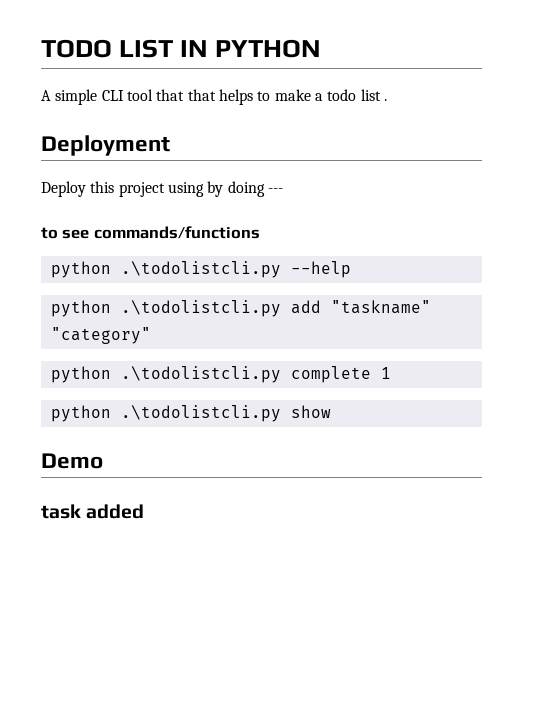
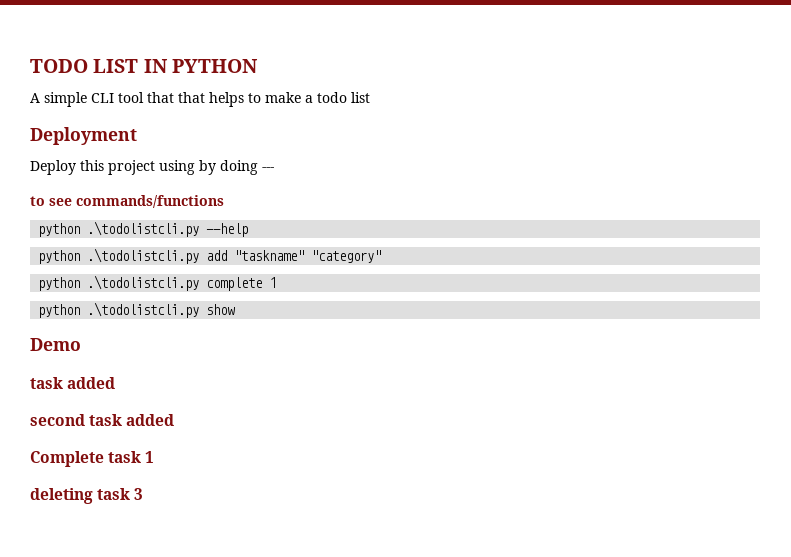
[383,99,387,101] . -> (370, 97) none
(145, 511) none -> [30,414,175,426] [30,451,155,467] [30,488,144,504] // second task added // Complete task 1 // deleting task 3

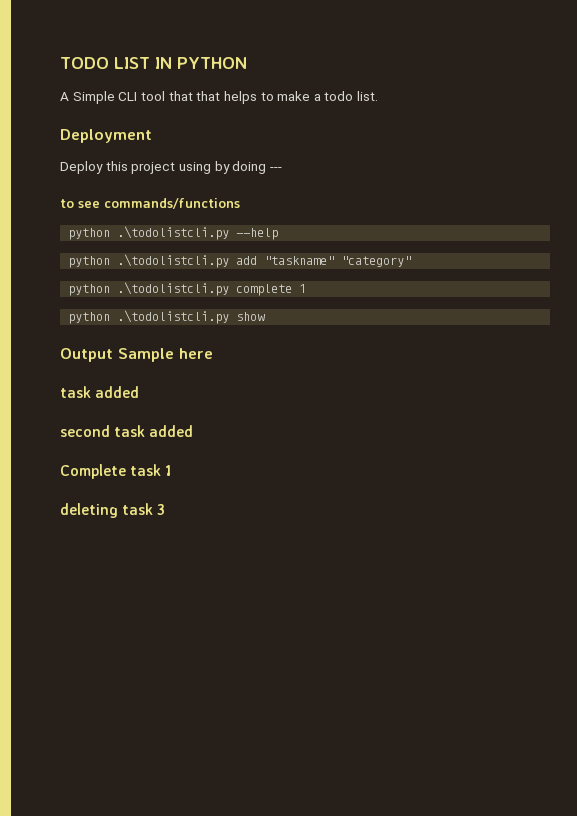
[44,92,87,107] simple -> [72,91,115,104] Simple
[351,92,370,103] list -> [357,91,379,101] list.
[30,338,81,351] Demo -> [60,348,213,362] Output Sample here

